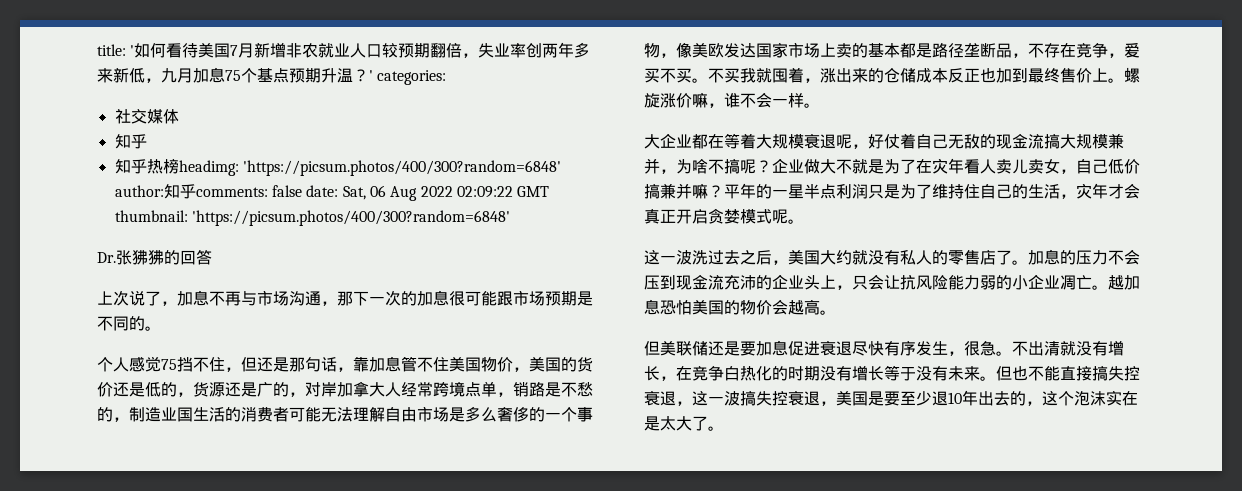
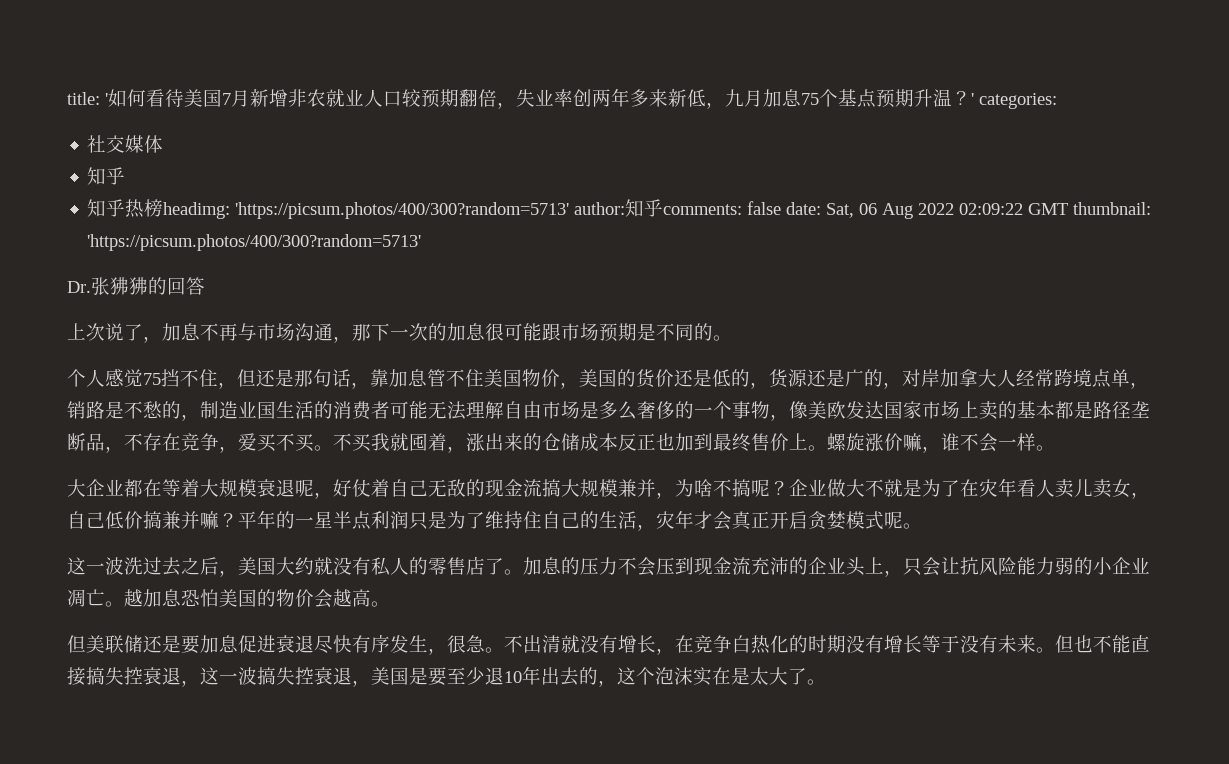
[242,160,561,176] 'https://picsum.photos/400/300?random=6848' -> [235,202,570,219] 'https://picsum.photos/400/300?random=5713'
[191,210,510,226] 'https://picsum.photos/400/300?random=6848' -> [87,234,422,251] 'https://picsum.photos/400/300?random=5713'

